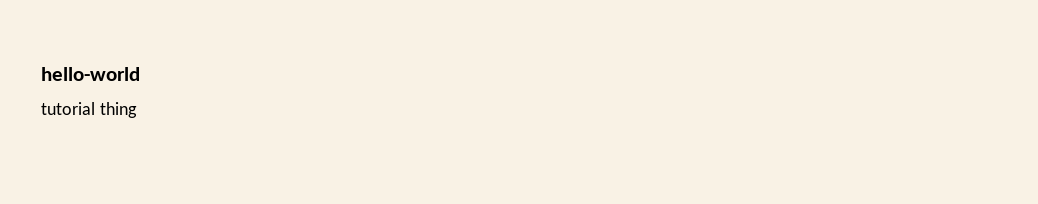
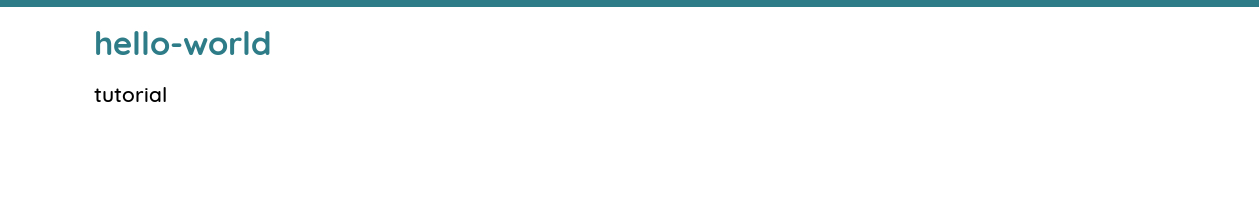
[99,102,137,118] thing -> (167, 94) none

